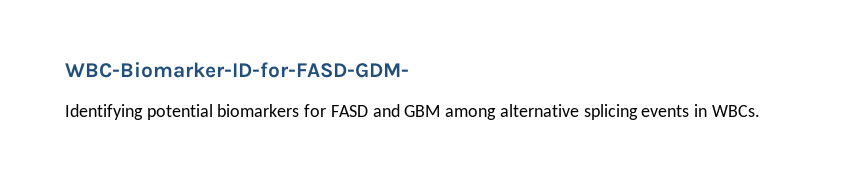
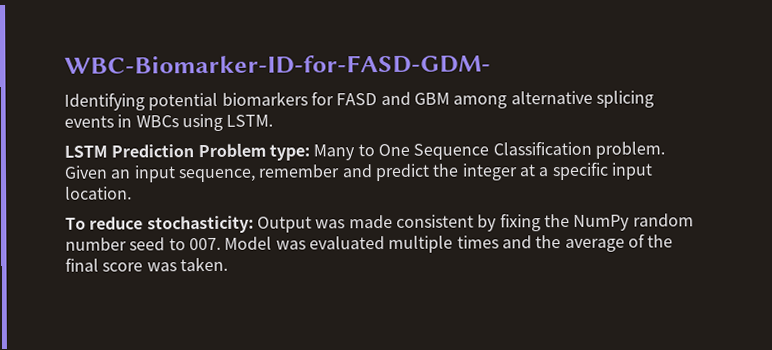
[711,105,760,117] WBCs. -> [135,113,274,132] [64,140,665,161] [64,161,653,183] [65,186,132,200] [65,213,694,234] [65,233,674,253] [65,256,228,272] WBCs using LSTM. // LSTM Prediction Problem type: Many to One Sequence Classification problem. Given an input sequence, remember and predict the integer at a specific input location. // To reduce stochasticity: Output was made consistent by fixing the NumPy random number seed to 007. Model was evaluated multiple times and the average of the final score was taken.

